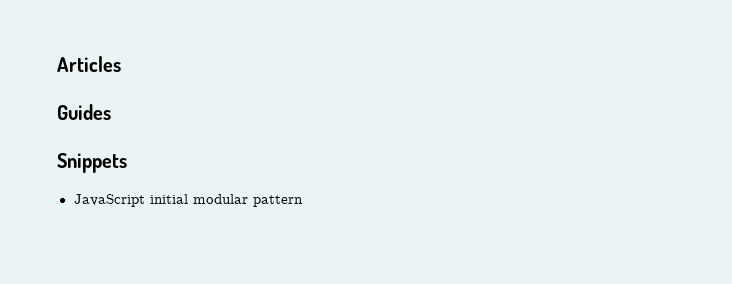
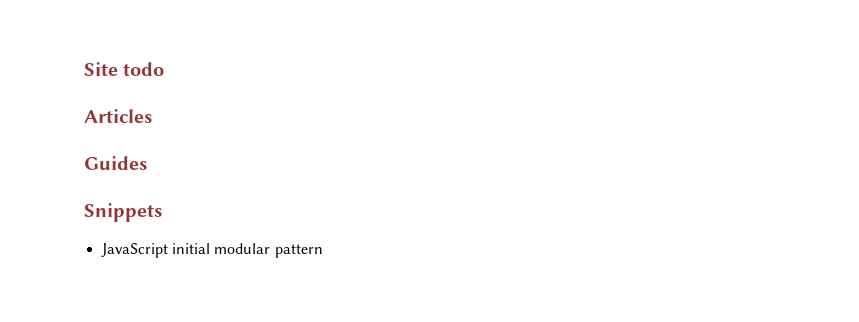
(57, 64) none -> [84,62,165,76] Site todo //

